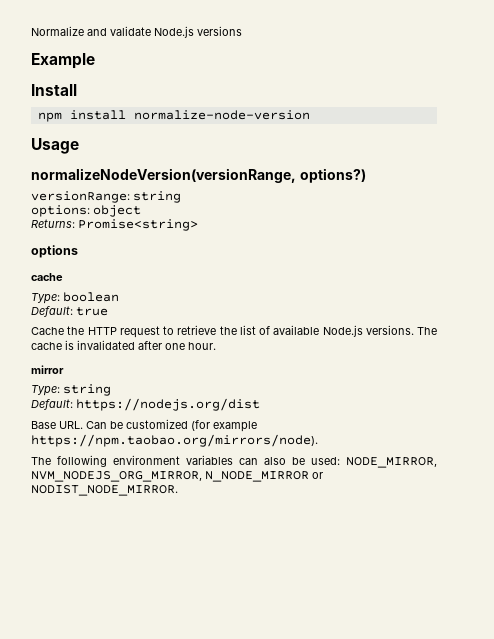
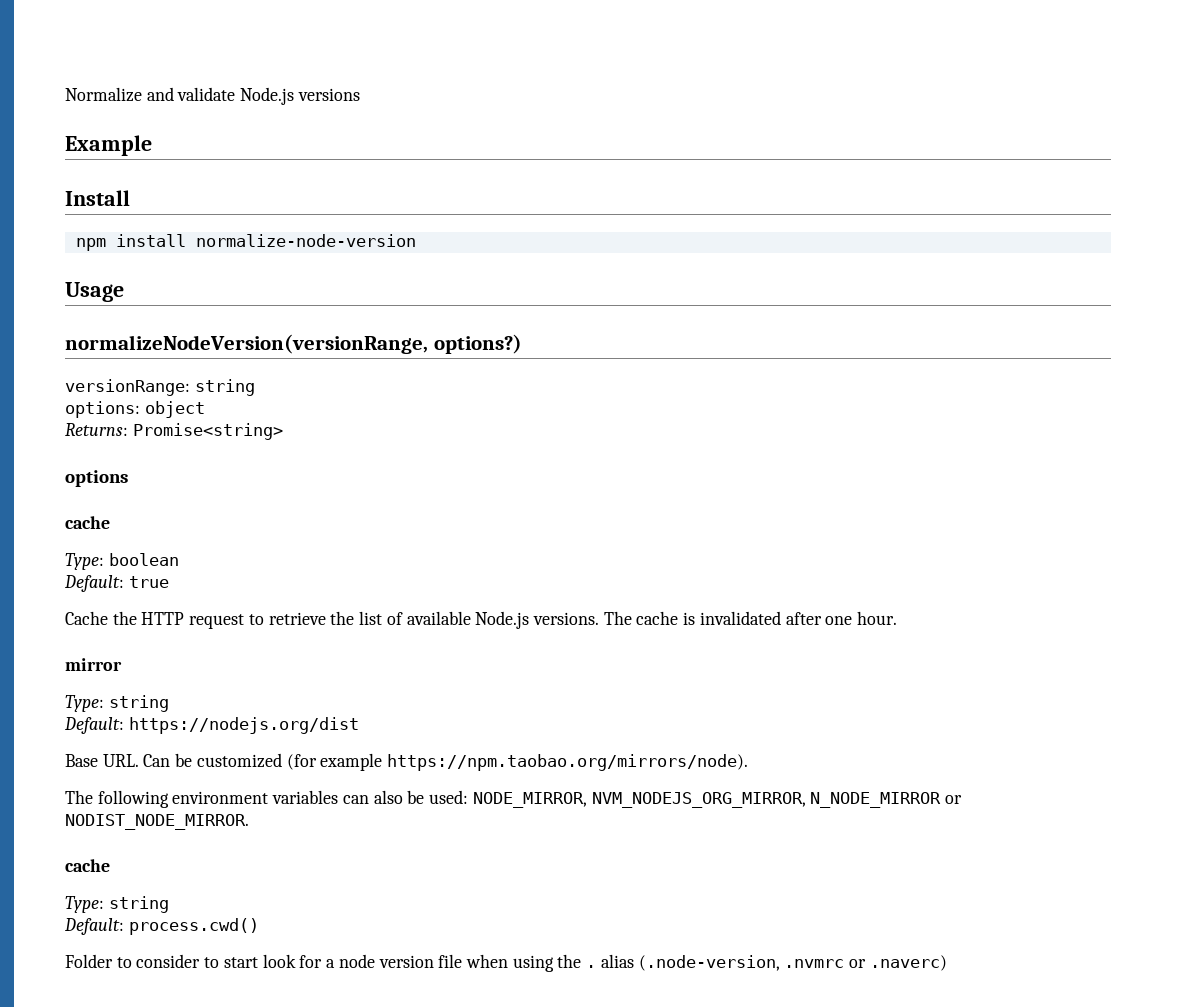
(178, 490) none -> [65,859,110,872] [65,896,169,913] [64,918,259,935] [65,954,947,972] // cache // Type: string // Default: process.cwd() // Folder to consider to start look for a node version file when using the . alias (.node-version, .nvmrc or .naverc)

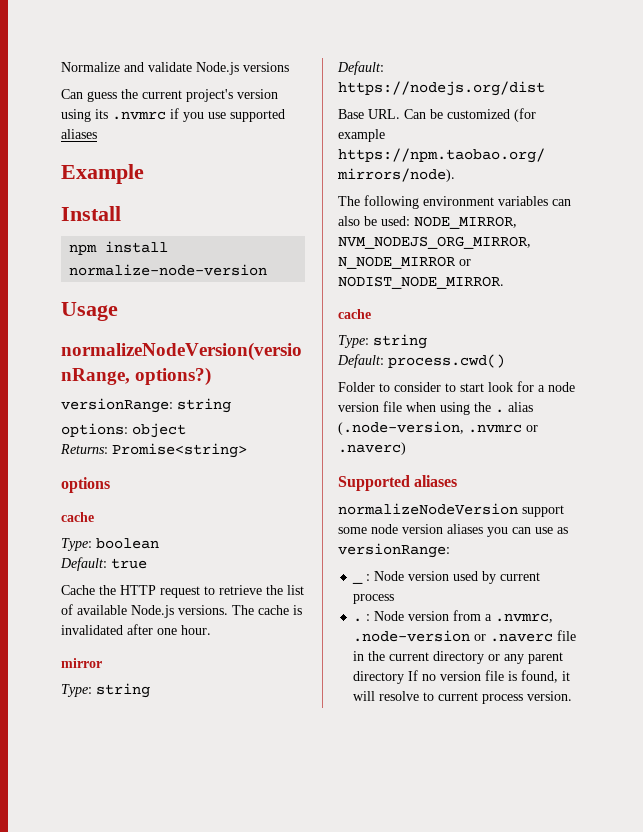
(360, 94) none -> [61,89,278,102] [61,108,285,122] [61,129,97,139] // Can guess the current project's version using its .nvmrc if you use supported aliases
(947, 963) none -> [338,475,458,491] [338,503,564,517] [338,524,568,537] [338,543,450,558] [352,581,364,584] [366,571,541,584] [353,594,395,604] [353,610,554,623] [353,630,577,642] [353,651,564,664] [353,670,571,684] [353,691,573,704] // Supported aliases // normalizeNodeVersion support some node version aliases you can use as versionRange: // _ : Node version used by current process // . : Node version from a .nvmrc, .node-version or .naverc file in the current directory or any parent directory If no version file is found, it will resolve to current process version.

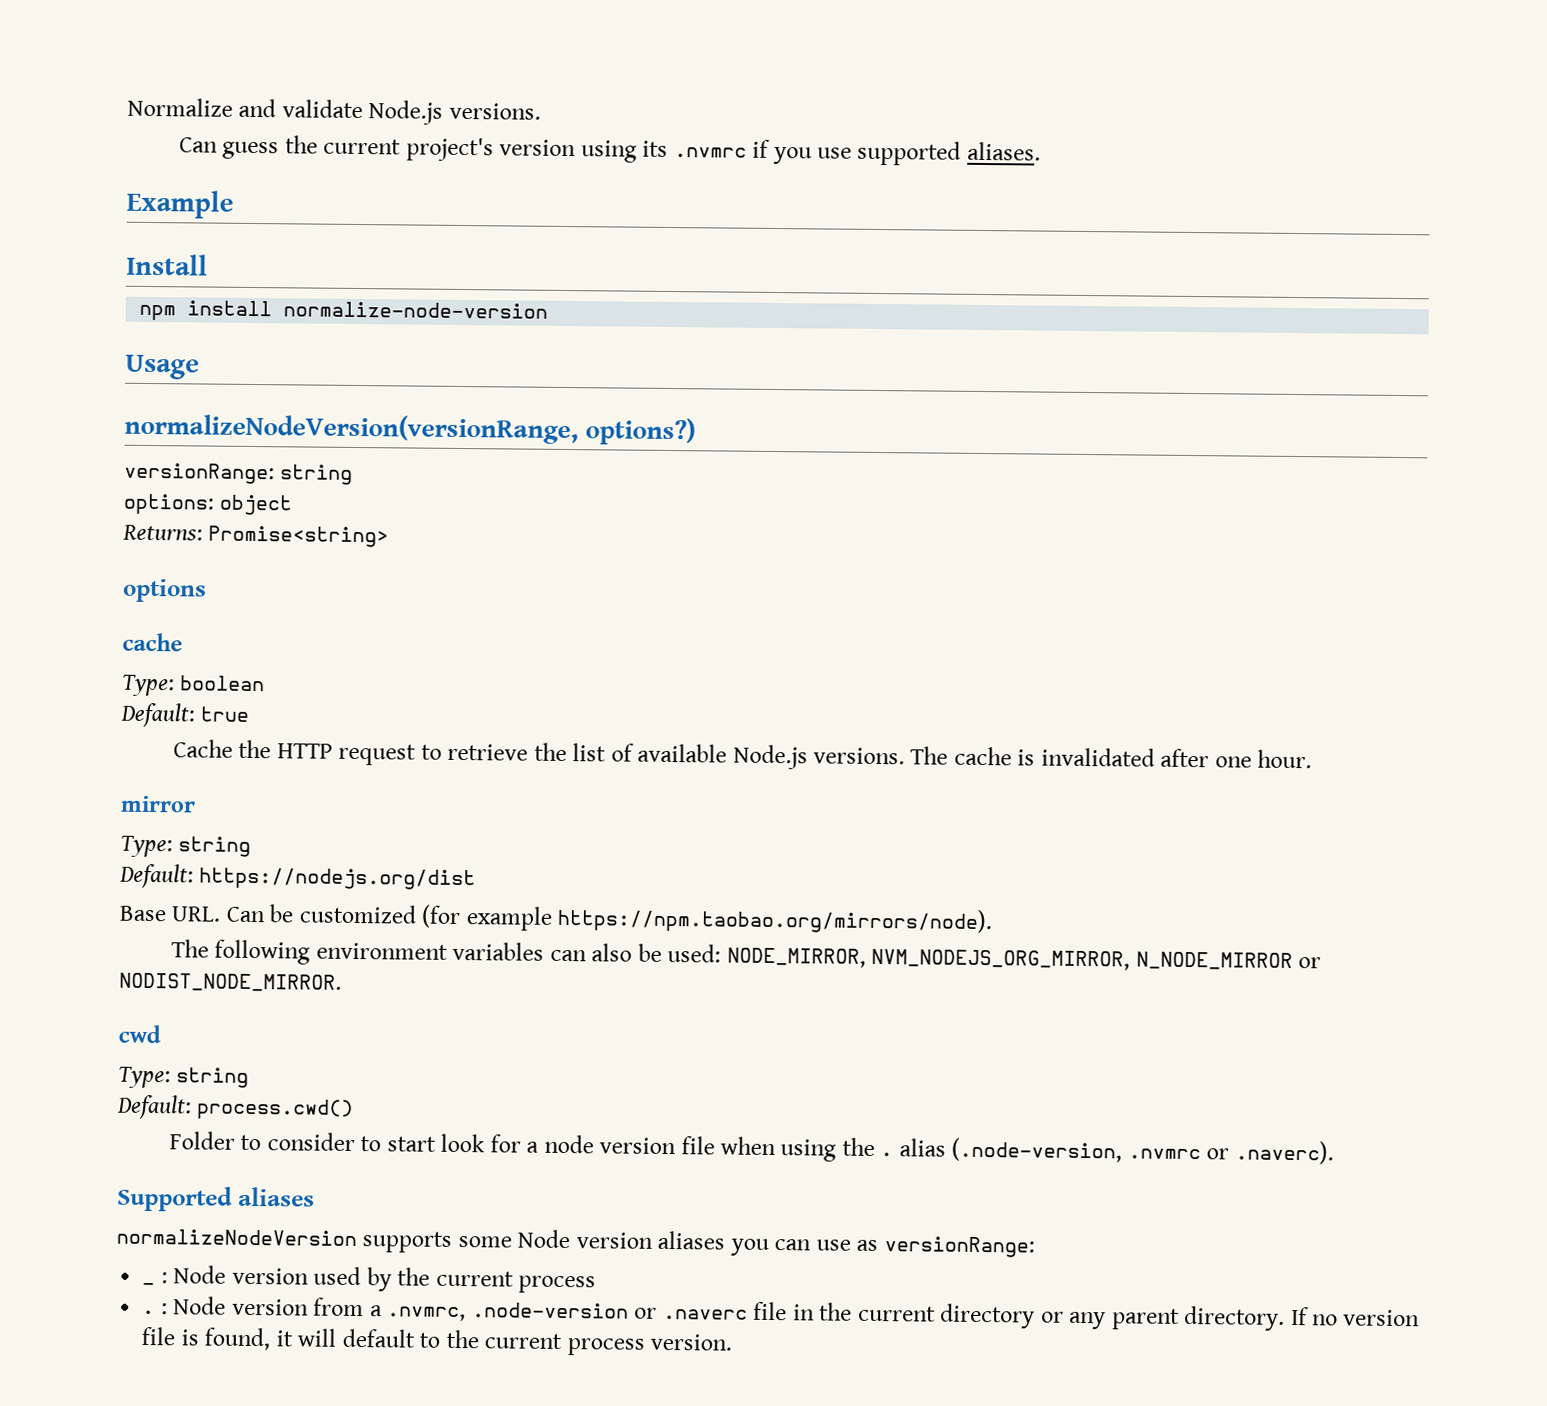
[243,62,289,72] versions -> [448,102,541,120] versions.
[61,129,97,139] aliases -> [966,141,1041,161] aliases.
[338,309,371,319] cache -> [118,1024,161,1044] cwd
[338,442,406,455] .naverc) -> [1234,1140,1334,1165] .naverc).
[522,505,564,517] [338,524,398,534] support some node -> [362,1229,571,1253] supports some Node
(497, 577) none -> [397,1267,431,1286] the
[353,671,405,684] directory -> [1184,1305,1286,1331] directory.
[379,691,435,701] resolve to -> [341,1328,479,1349] default to the

